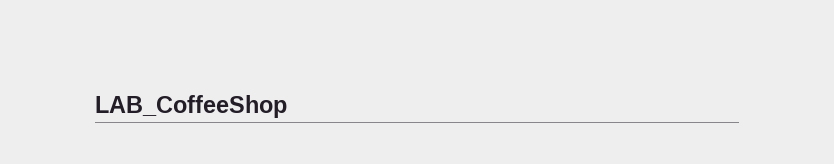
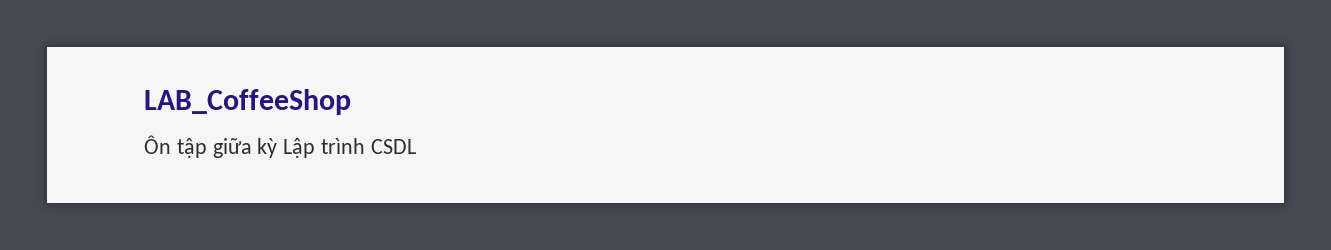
(287, 106) none -> [144,135,416,158] // Ôn tập giữa kỳ Lập trình CSDL

